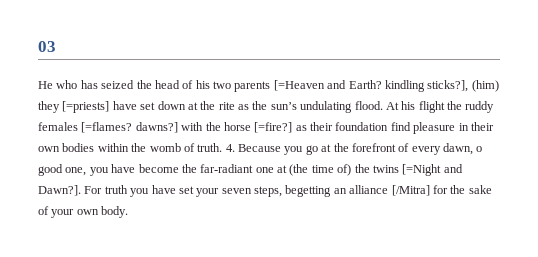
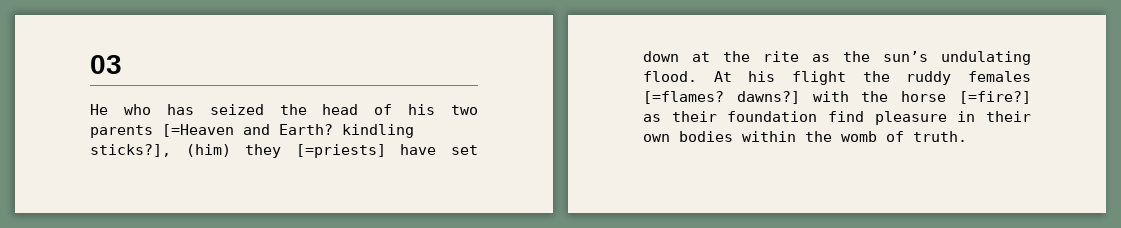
[225,143,483,155] [38,164,463,176] [38,185,492,197] [38,206,129,218] 4. Because you go at the forefront of every dawn, o good one, you have become the far-radiant one at (the time of) the twins [=Night and Dawn?]. For truth you have set your seven steps, begetting an alliance [/Mitra] for the sake of your own body. -> (967, 136) none

